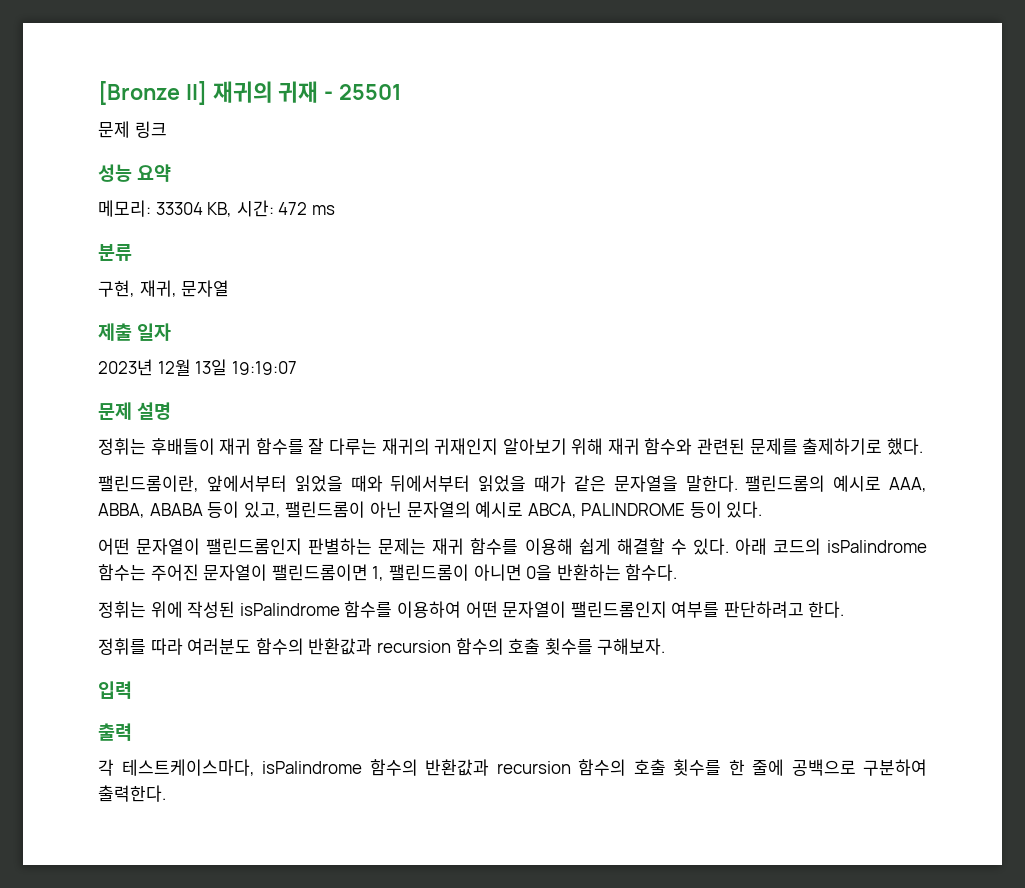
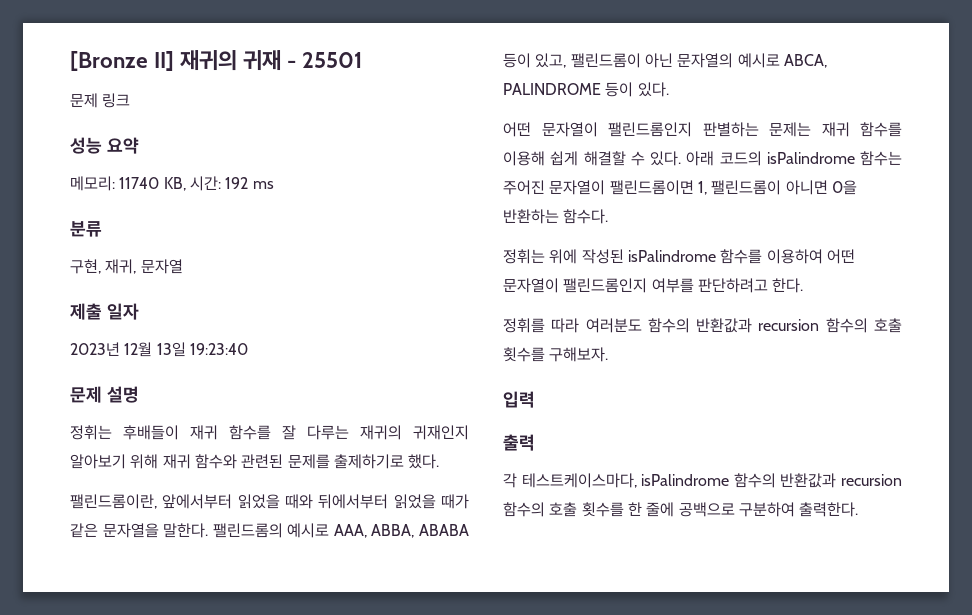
[155,202,203,215] 33304 -> [119,177,160,189] 11740
[278,202,308,215] 472 -> [225,177,249,189] 192
[231,361,297,375] 19:19:07 -> [189,343,248,355] 19:23:40

